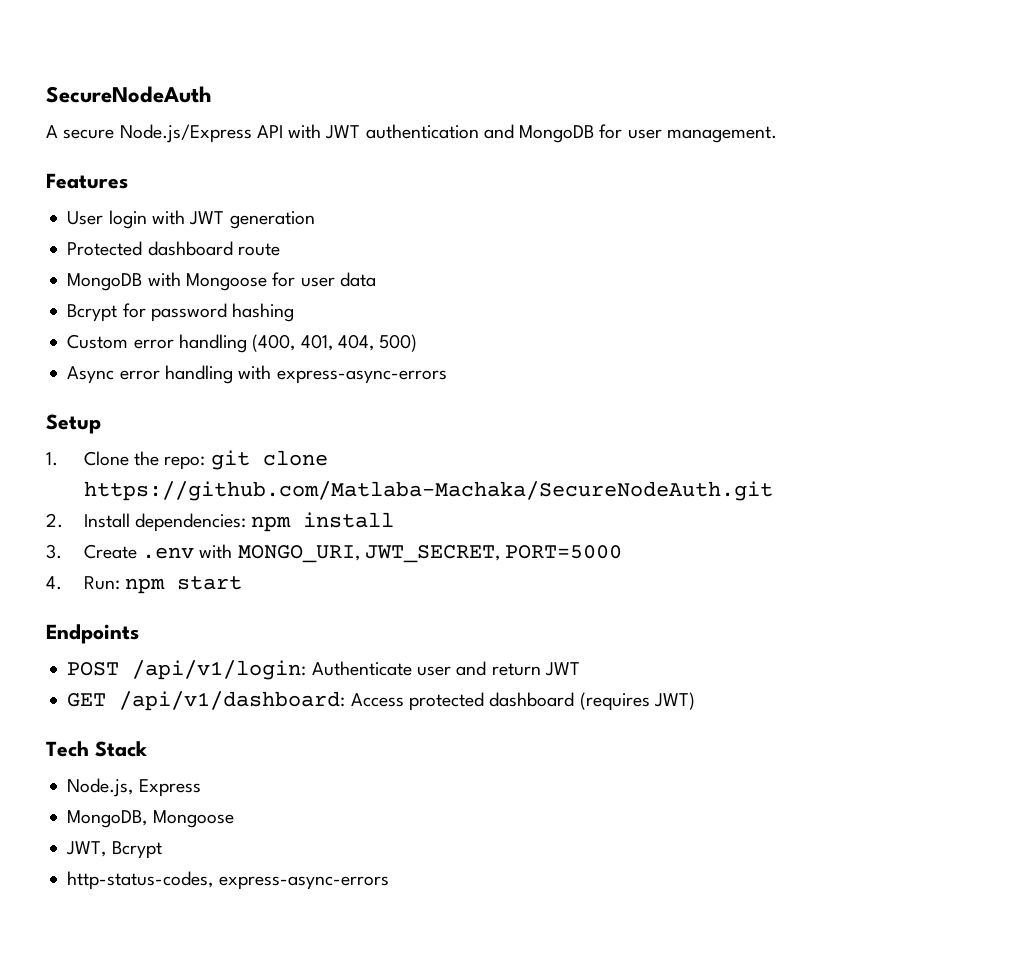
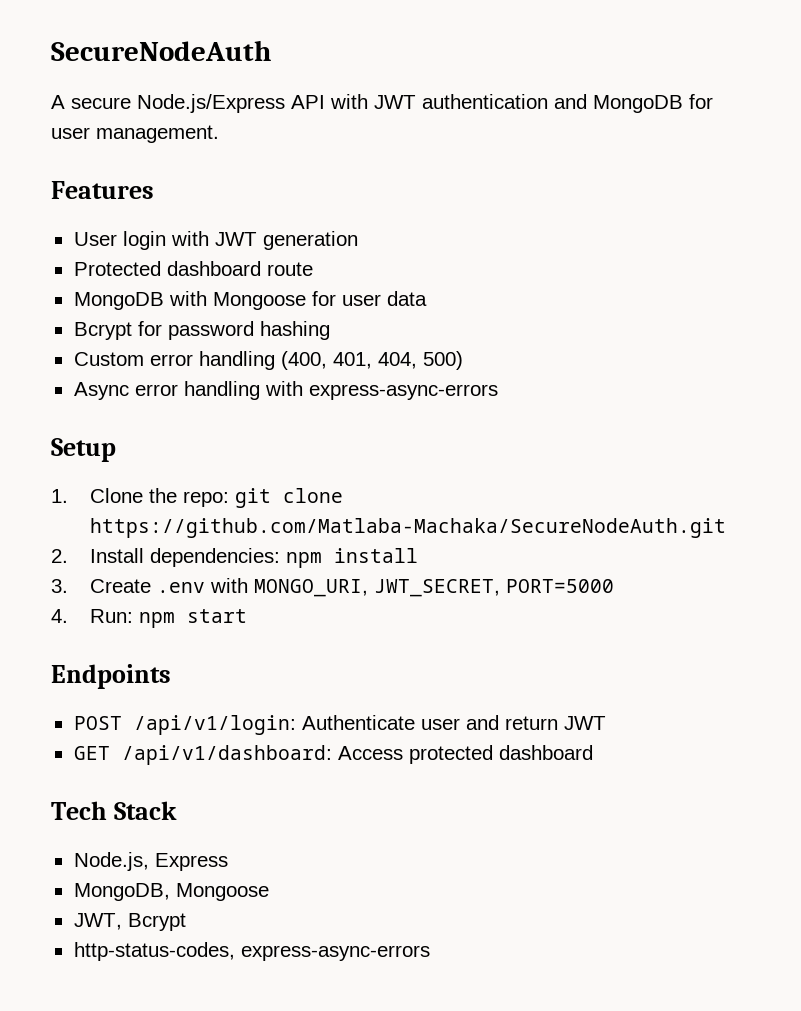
[579,692,695,711] (requires JWT) -> (593, 752) none

